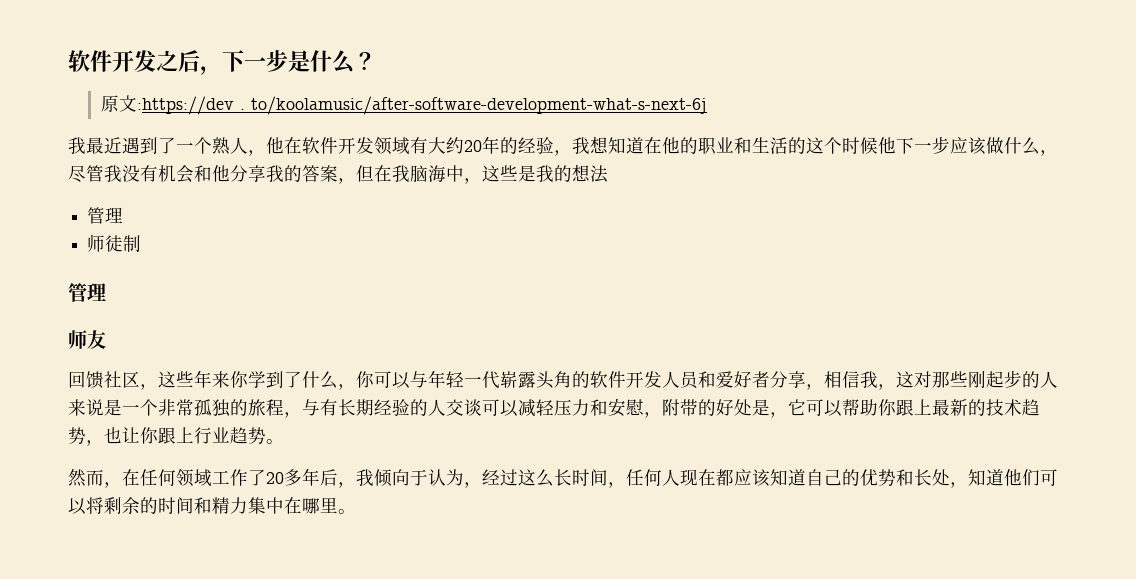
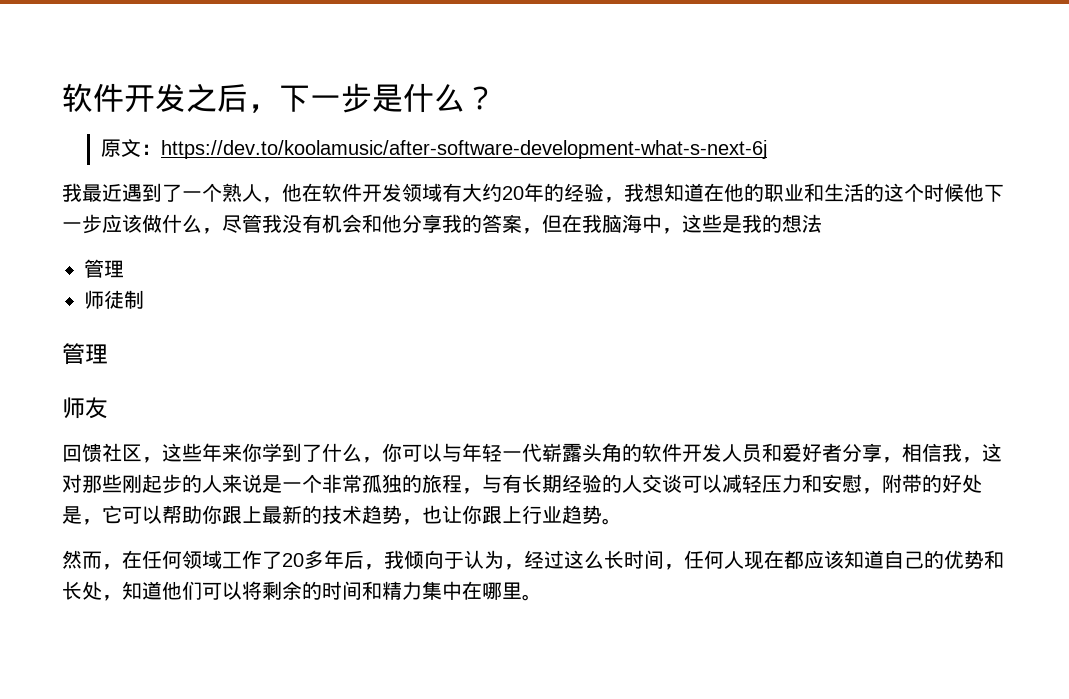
[136,96,707,115] :https://dev . to/koolamusic/after-software-development-what-s-next-6j -> [141,140,768,159] ：https://dev.to/koolamusic/after-software-development-what-s-next-6j

